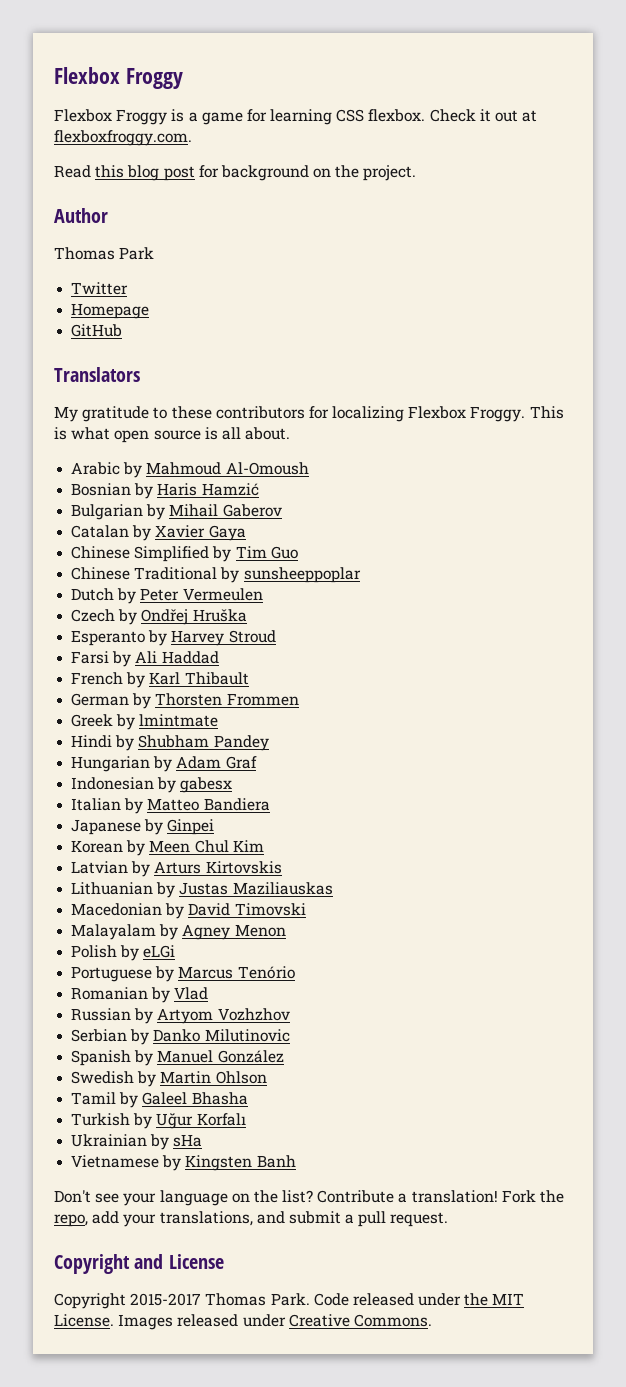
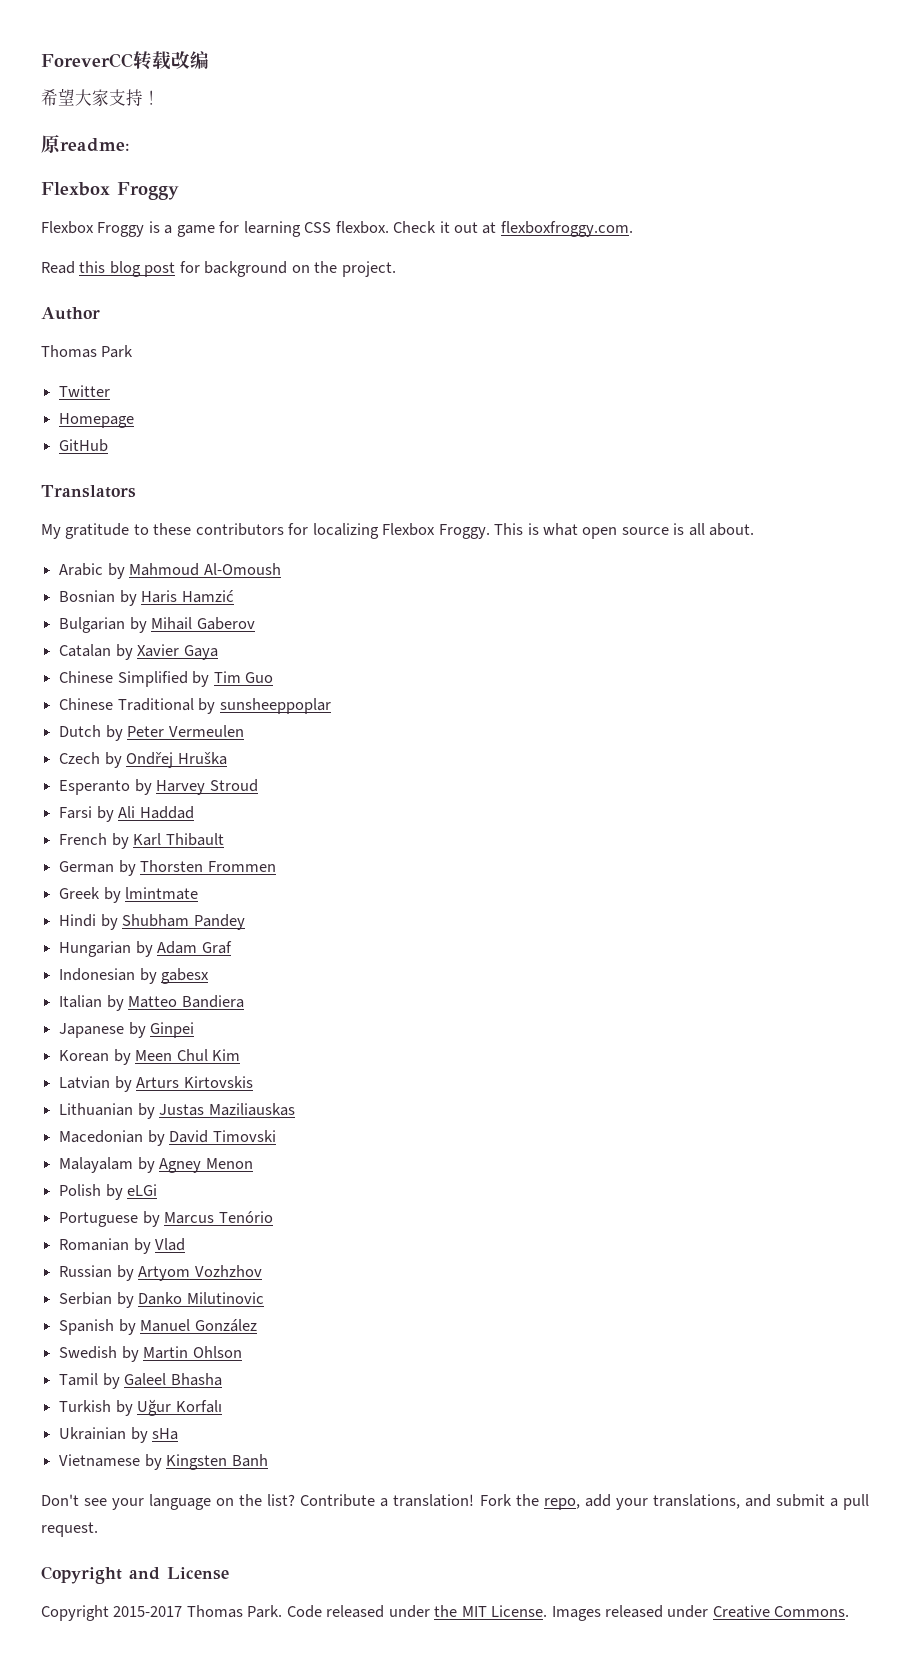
(54, 75) none -> [41,51,209,70] [41,88,160,107] [41,135,130,153] ForeverCC转载改编 // 希望大家支持！ // 原readme: //

